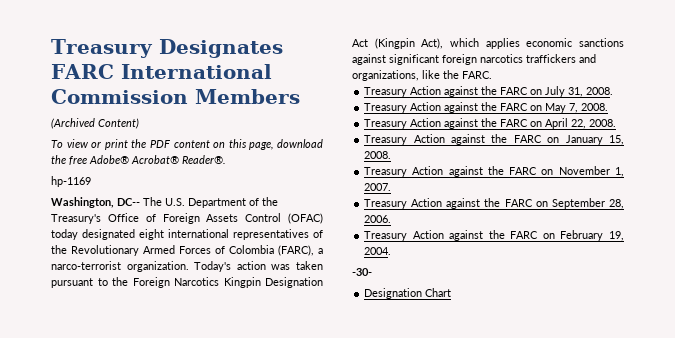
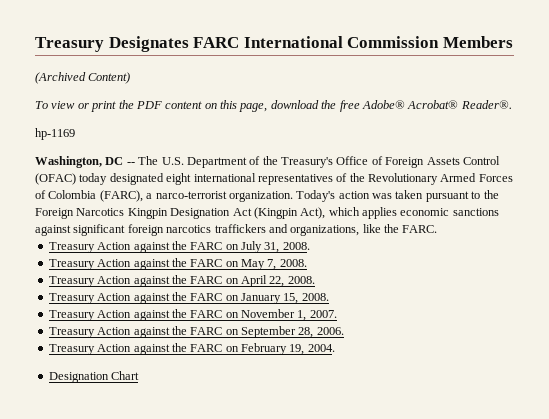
[117,198,140,206] DC-- -> [105,157,135,165] DC --
[352,268,372,276] // -30- -> (335, 348) none

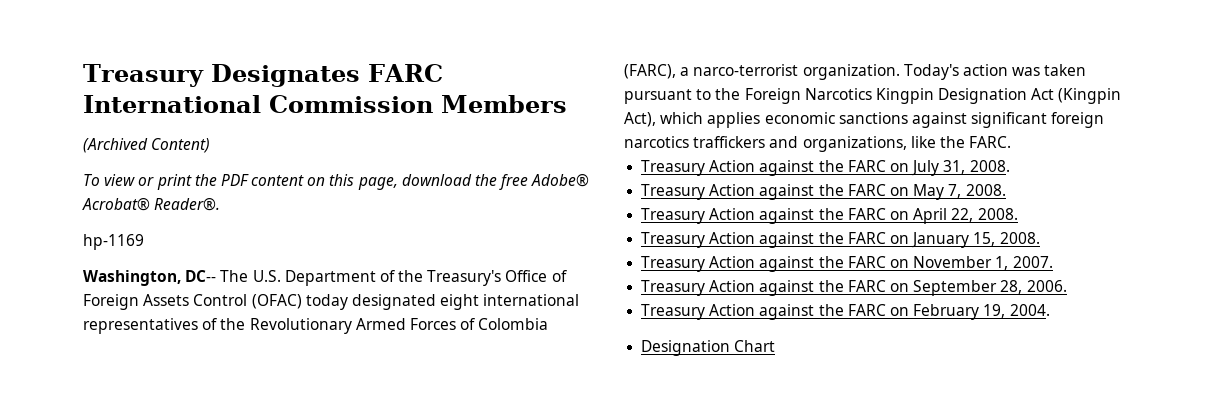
[105,157,135,165] DC -- -> [185,270,217,282] DC--

